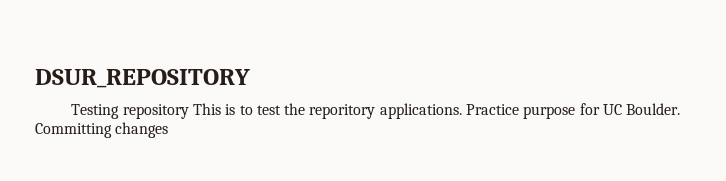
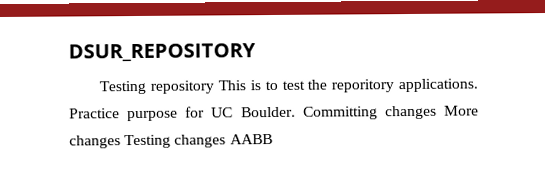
(169, 130) none -> [444,105,479,116] [69,134,273,149] More changes Testing changes AABB

